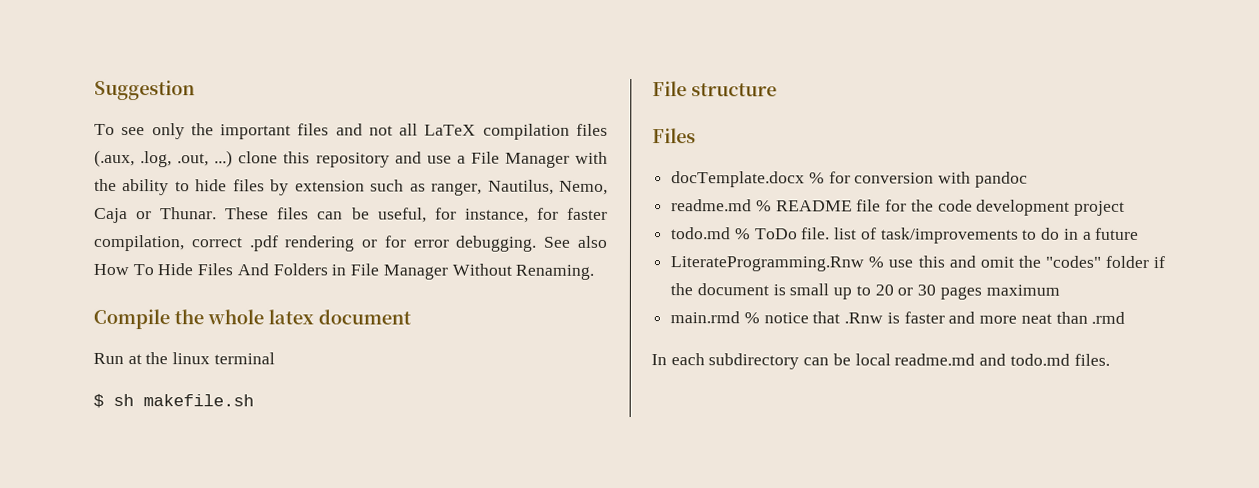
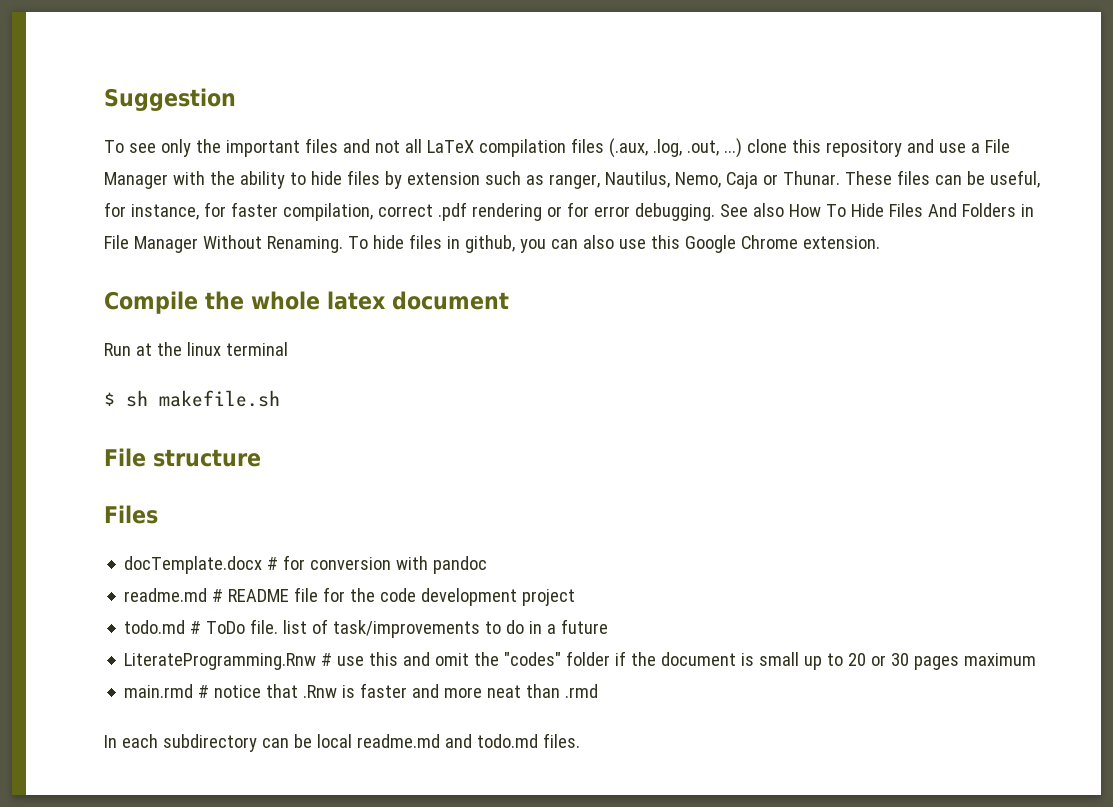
(595, 272) none -> [347,234,880,253] To hide files in github, you can also use this Google Chrome extension.
[808,172,825,184] % -> [267,557,279,570] #
[755,200,772,212] % -> [212,589,224,602] #
[734,228,751,240] % -> [190,621,202,634] #
[868,256,885,268] % -> [321,653,333,666] #
[743,312,760,324] % -> [198,685,210,698] #

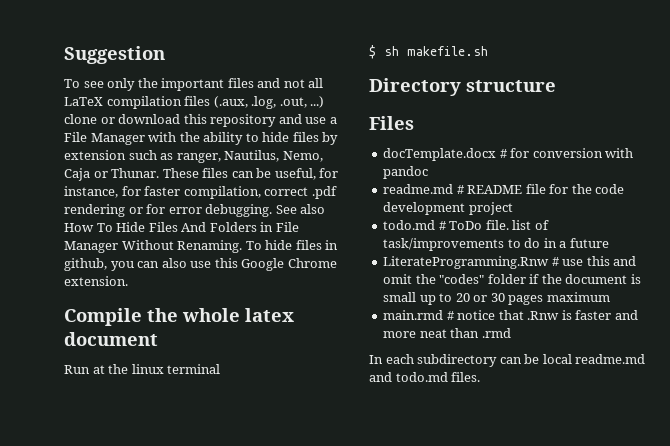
(787, 146) none -> [100,114,181,124] or download
[104,448,146,467] File -> [369,78,461,96] Directory

